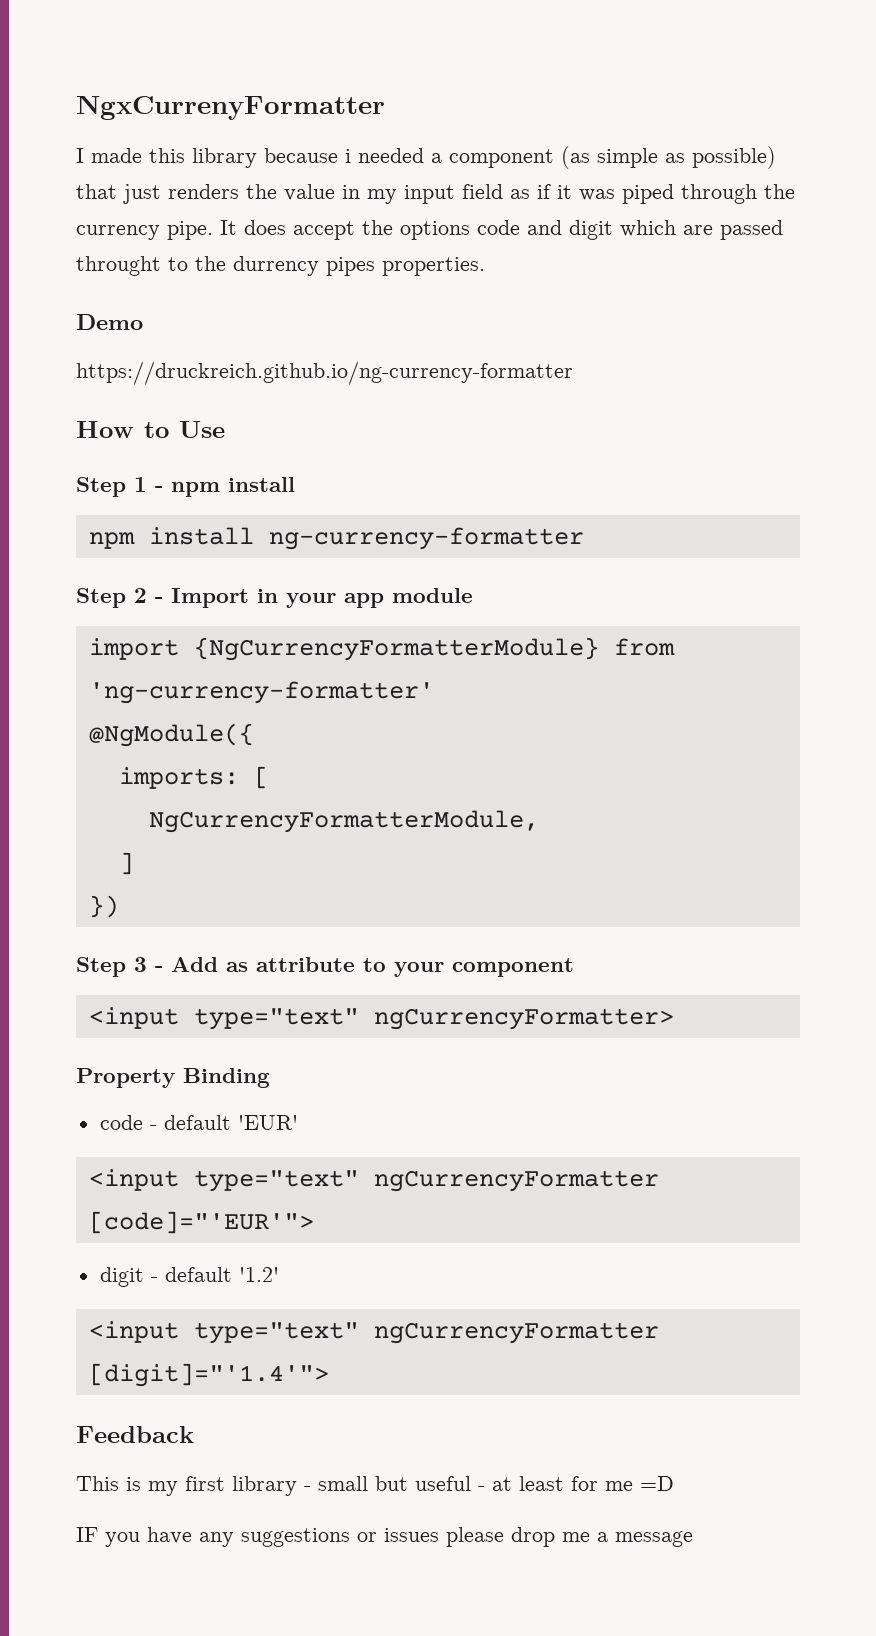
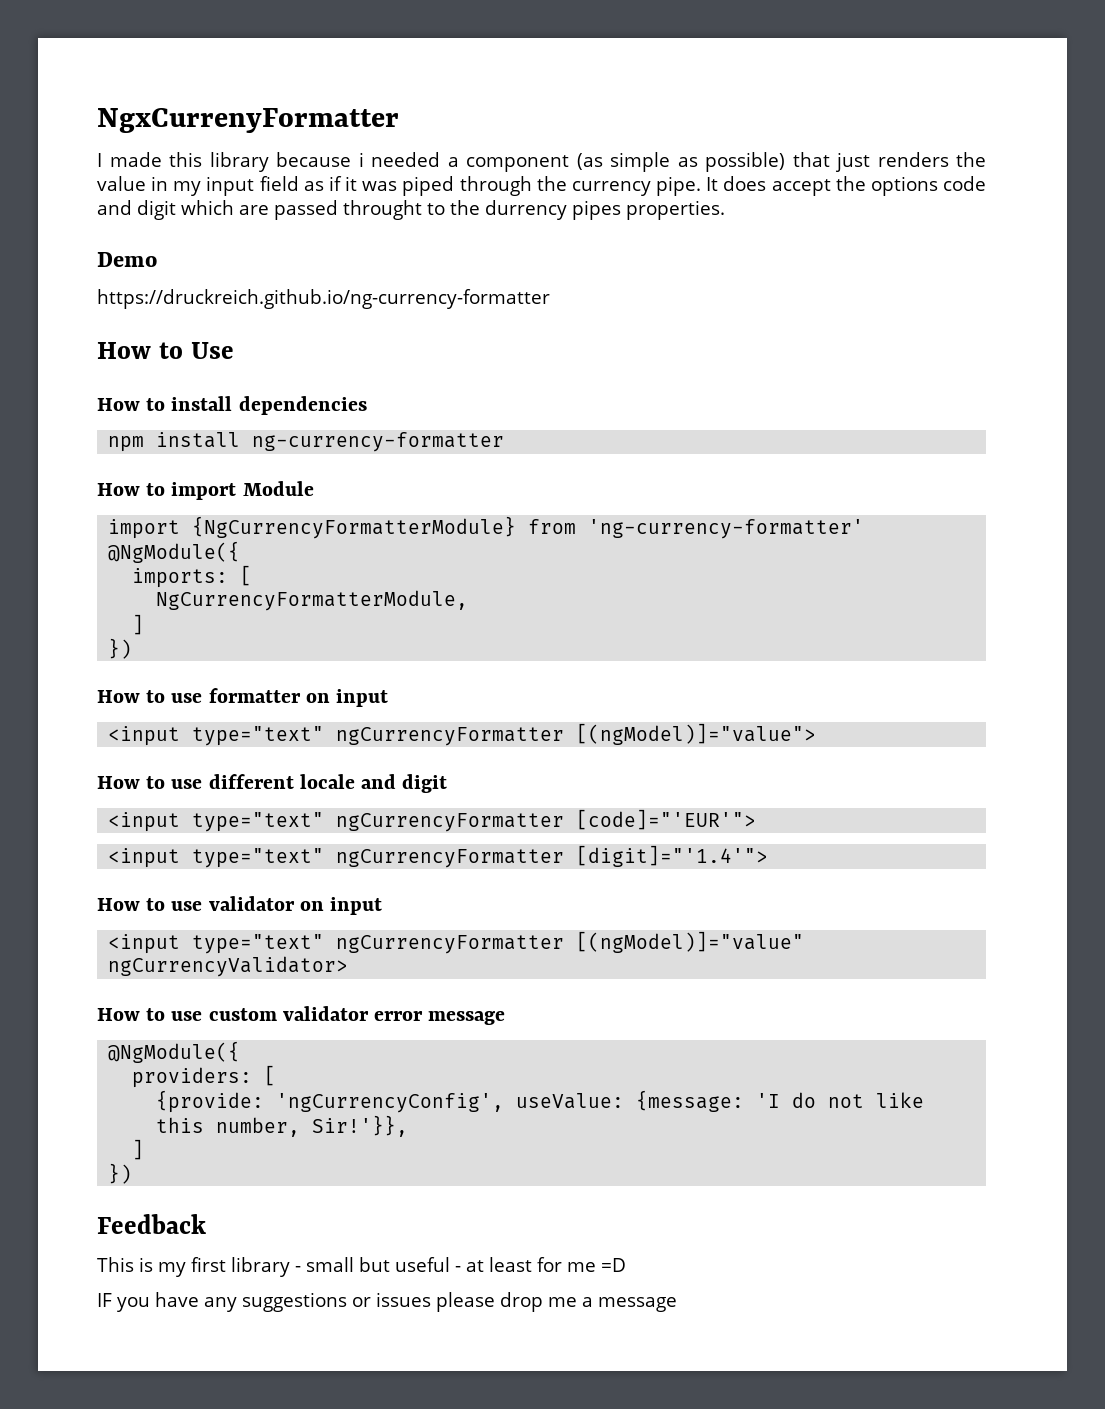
[76,477,295,497] Step 1 - npm install -> [97,396,367,415] How to install dependencies
[76,588,473,608] Step 2 - Import in your app module -> [97,481,314,500] How to import Module
[76,957,574,977] [88,1007,674,1030] [76,1068,270,1088] [99,1115,298,1130] [88,1169,659,1192] [88,1211,314,1234] [99,1267,279,1287] [88,1321,659,1344] [88,1363,329,1387] Step 3 - Add as attribute to your component // <input type="text" ngCurrencyFormatter> // Property Binding // code - default 'EUR' // <input type="text" ngCurrencyFormatter [code]="'EUR'"> // digit - default '1.2' // <input type="text" ngCurrencyFormatter [digit]="'1.4'"> -> [97,688,389,707] [108,723,817,746] [97,774,448,793] [108,809,757,832] [108,845,769,868] [97,896,383,915] [108,931,805,954] [108,956,349,977] [97,1006,506,1025] [108,1041,241,1063] [132,1065,277,1088] [156,1090,925,1113] [156,1115,409,1137] [132,1139,145,1160] [108,1163,133,1184] How to use formatter on input // <input type="text" ngCurrencyFormatter [(ngModel)]="value"> // How to use different locale and digit // <input type="text" ngCurrencyFormatter [code]="'EUR'"> // <input type="text" ngCurrencyFormatter [digit]="'1.4'"> // How to use validator on input // <input type="text" ngCurrencyFormatter [(ngModel)]="value" ngCurrencyValidator> // How to use custom validator error message // @NgModule({ // providers: [ // {provide: 'ngCurrencyConfig', useValue: {message: 'I do not like this number, Sir!'}}, // ] // })

